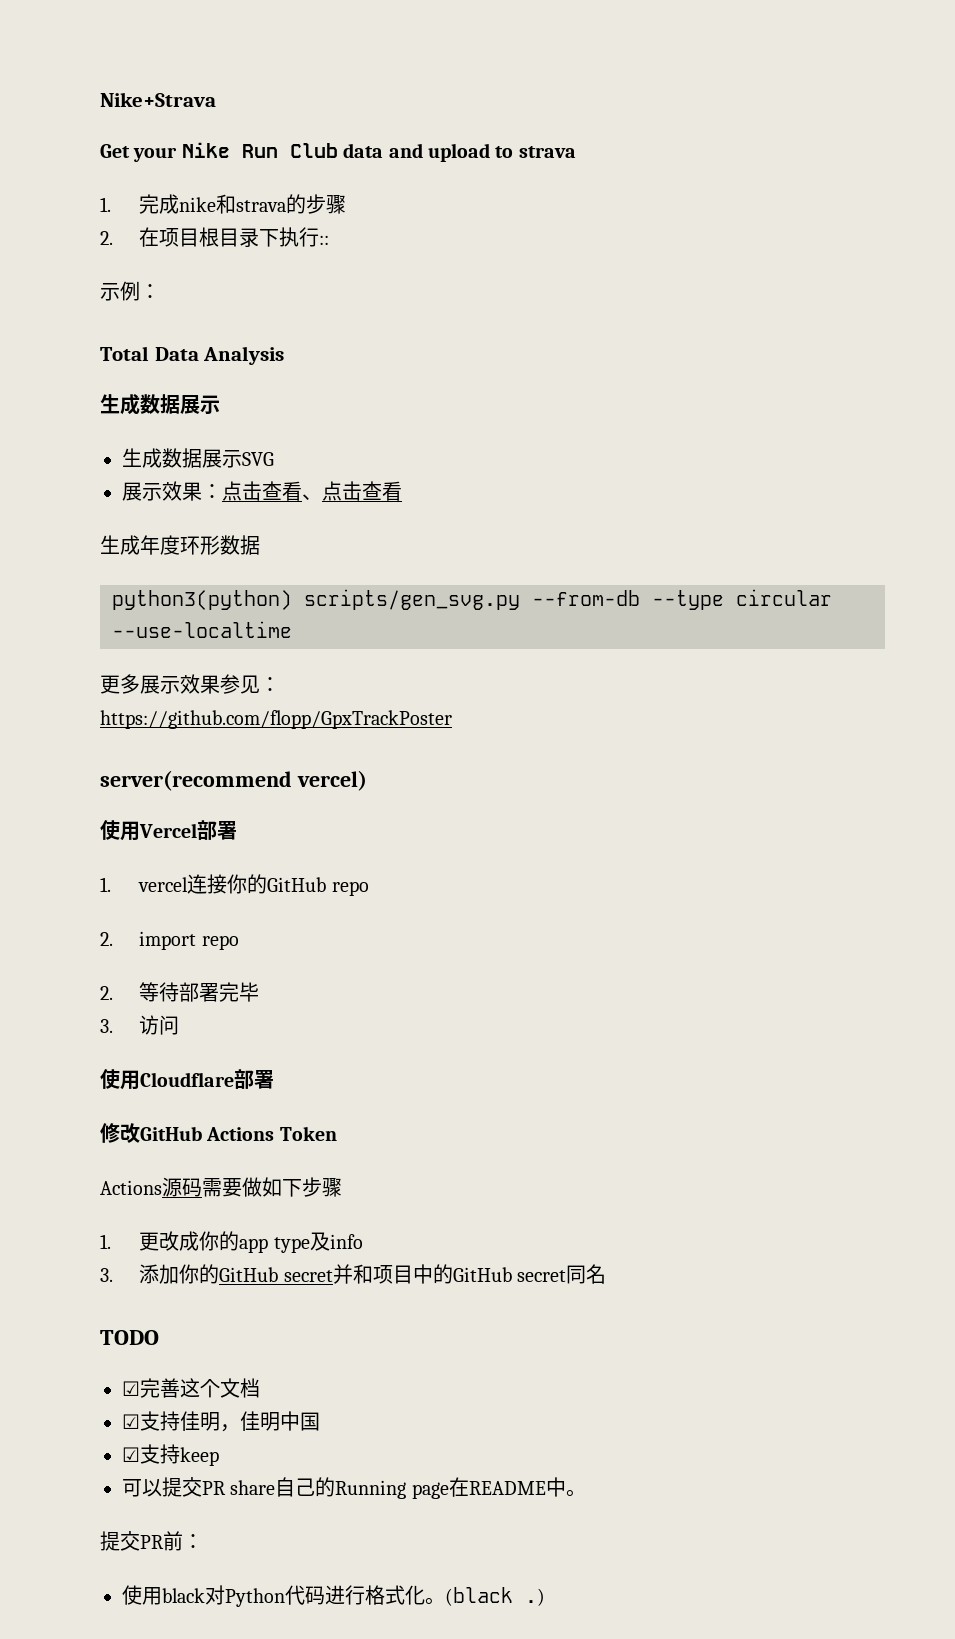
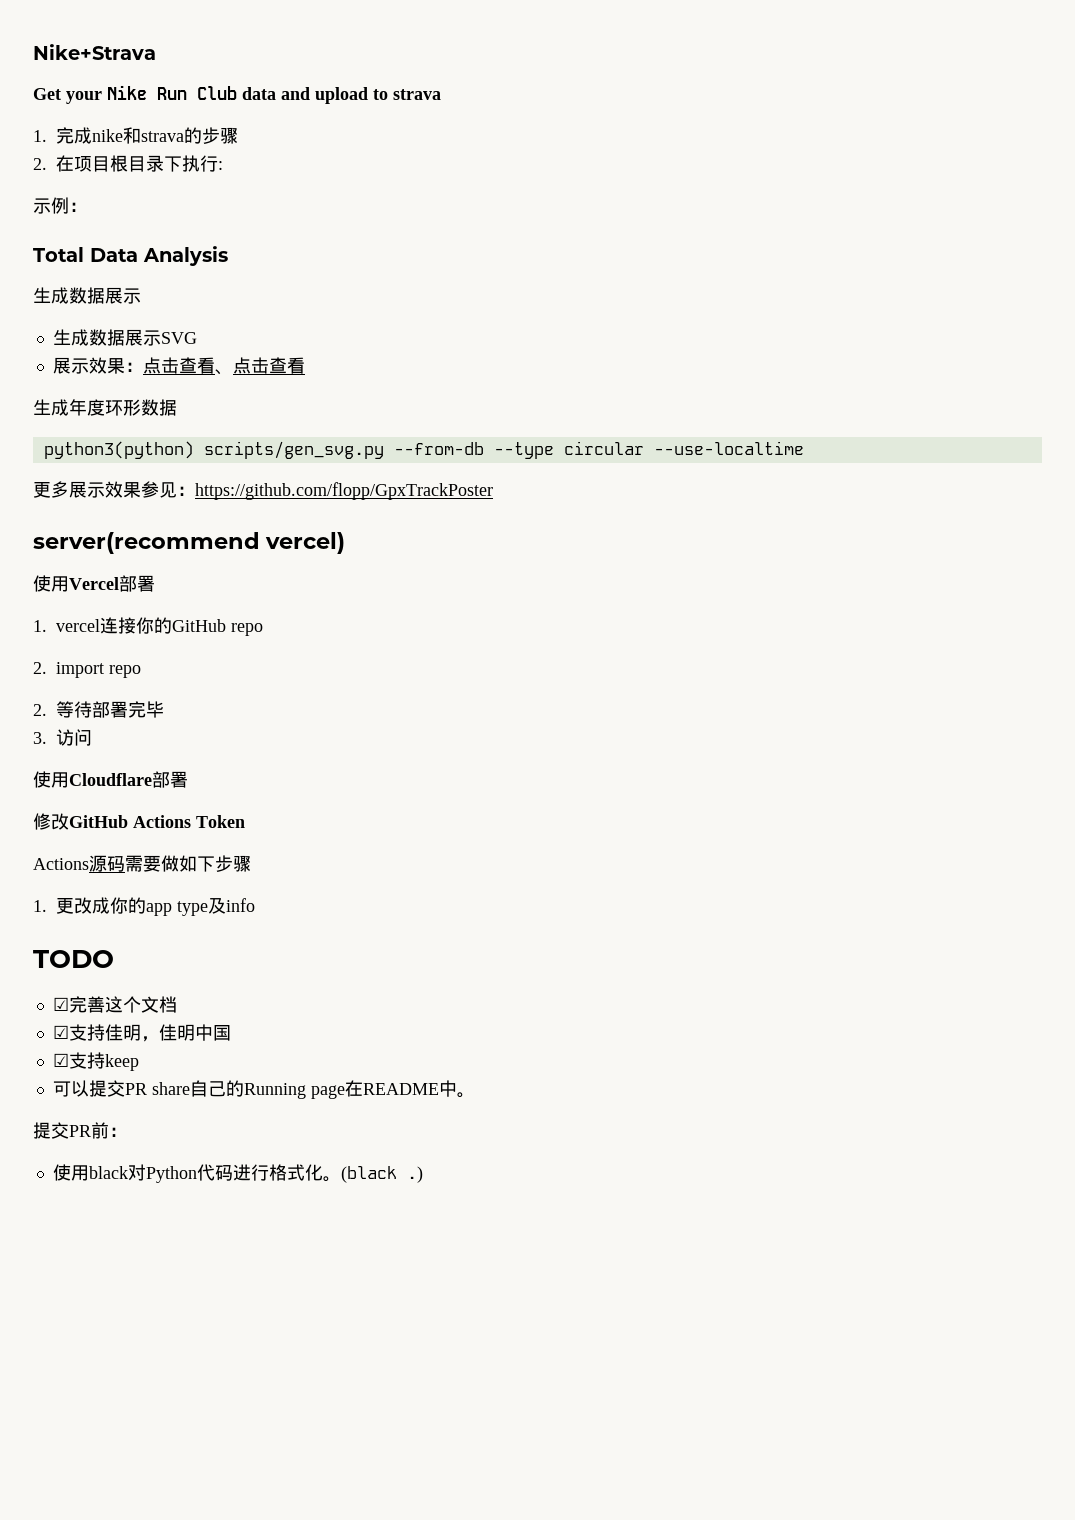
[319,235,330,245] :: -> [218,161,223,170] :
(280, 684) // -> (195, 491) none
[100,1264,606,1284] // 3.添加你的GitHub secret并和项目中的GitHub secret同名 -> (255, 905) none

